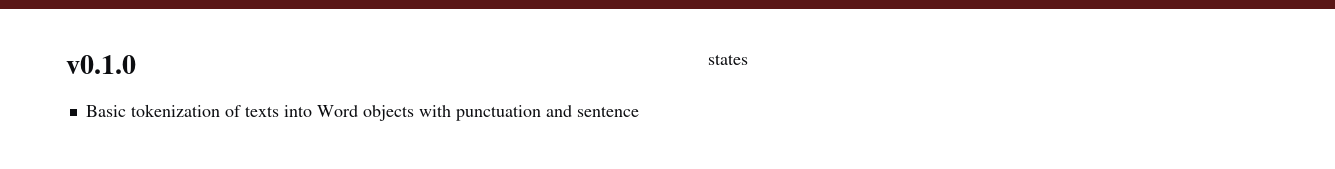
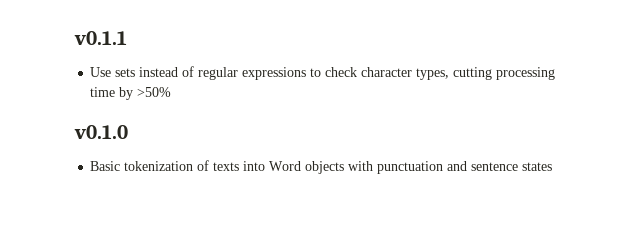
(66, 64) none -> [74,31,127,45] [90,66,556,80] [90,87,172,100] v0.1.1 // Use sets instead of regular expressions to check character types, cutting processing time by >50% //

